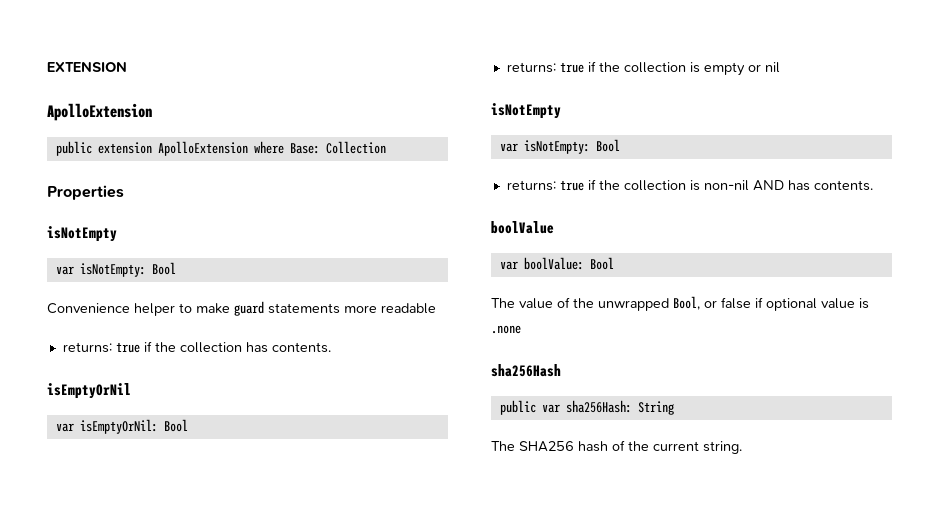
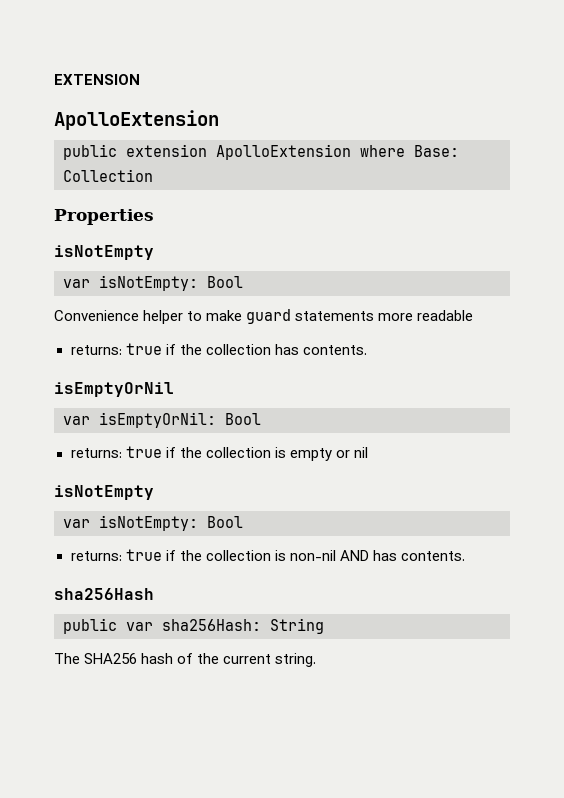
[491,221,554,234] [499,257,614,270] [491,296,869,311] [491,325,521,334] // boolValue // var boolValue: Bool // The value of the unwrapped Bool, or false if optional value is .none -> (465, 556) none

